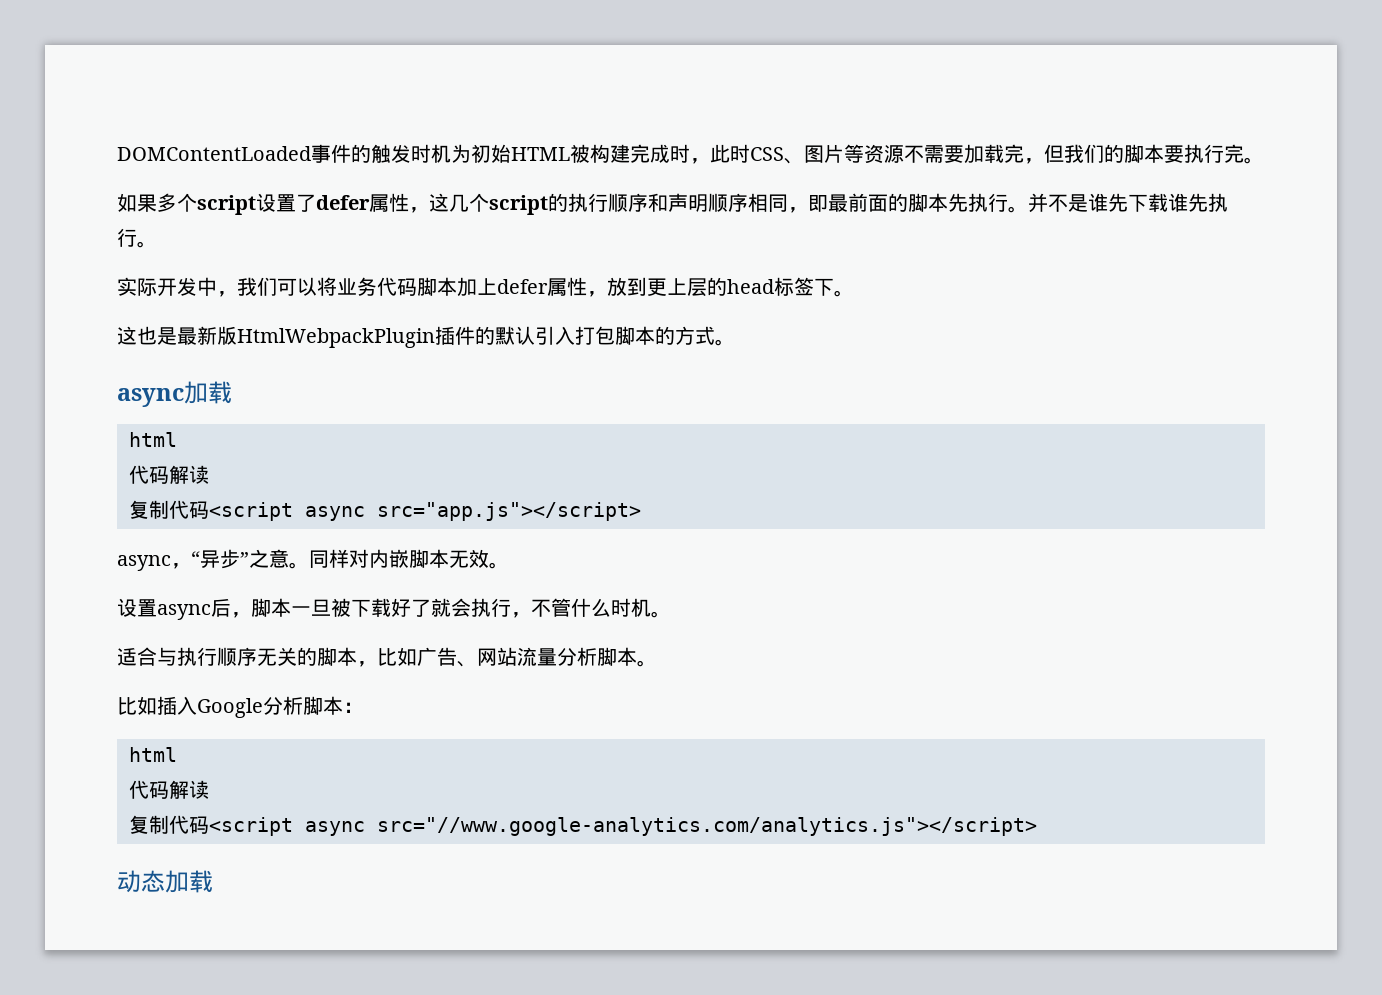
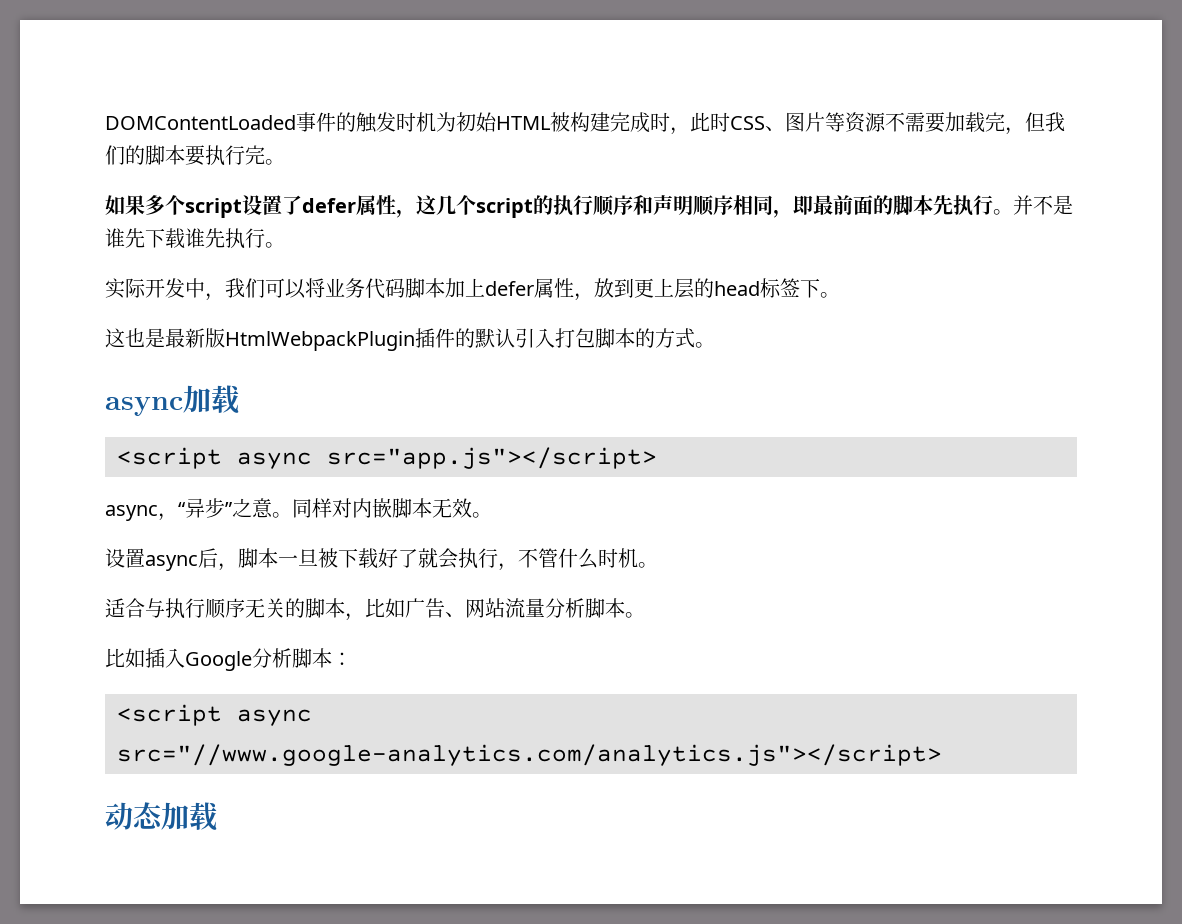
[129,432,177,447] [129,465,209,484] [129,500,209,519] html // 代码解读 // 复制代码 -> (240, 399) none
[129,747,177,762] [129,780,209,799] [129,815,209,834] html // 代码解读 // 复制代码 -> (352, 659) none

